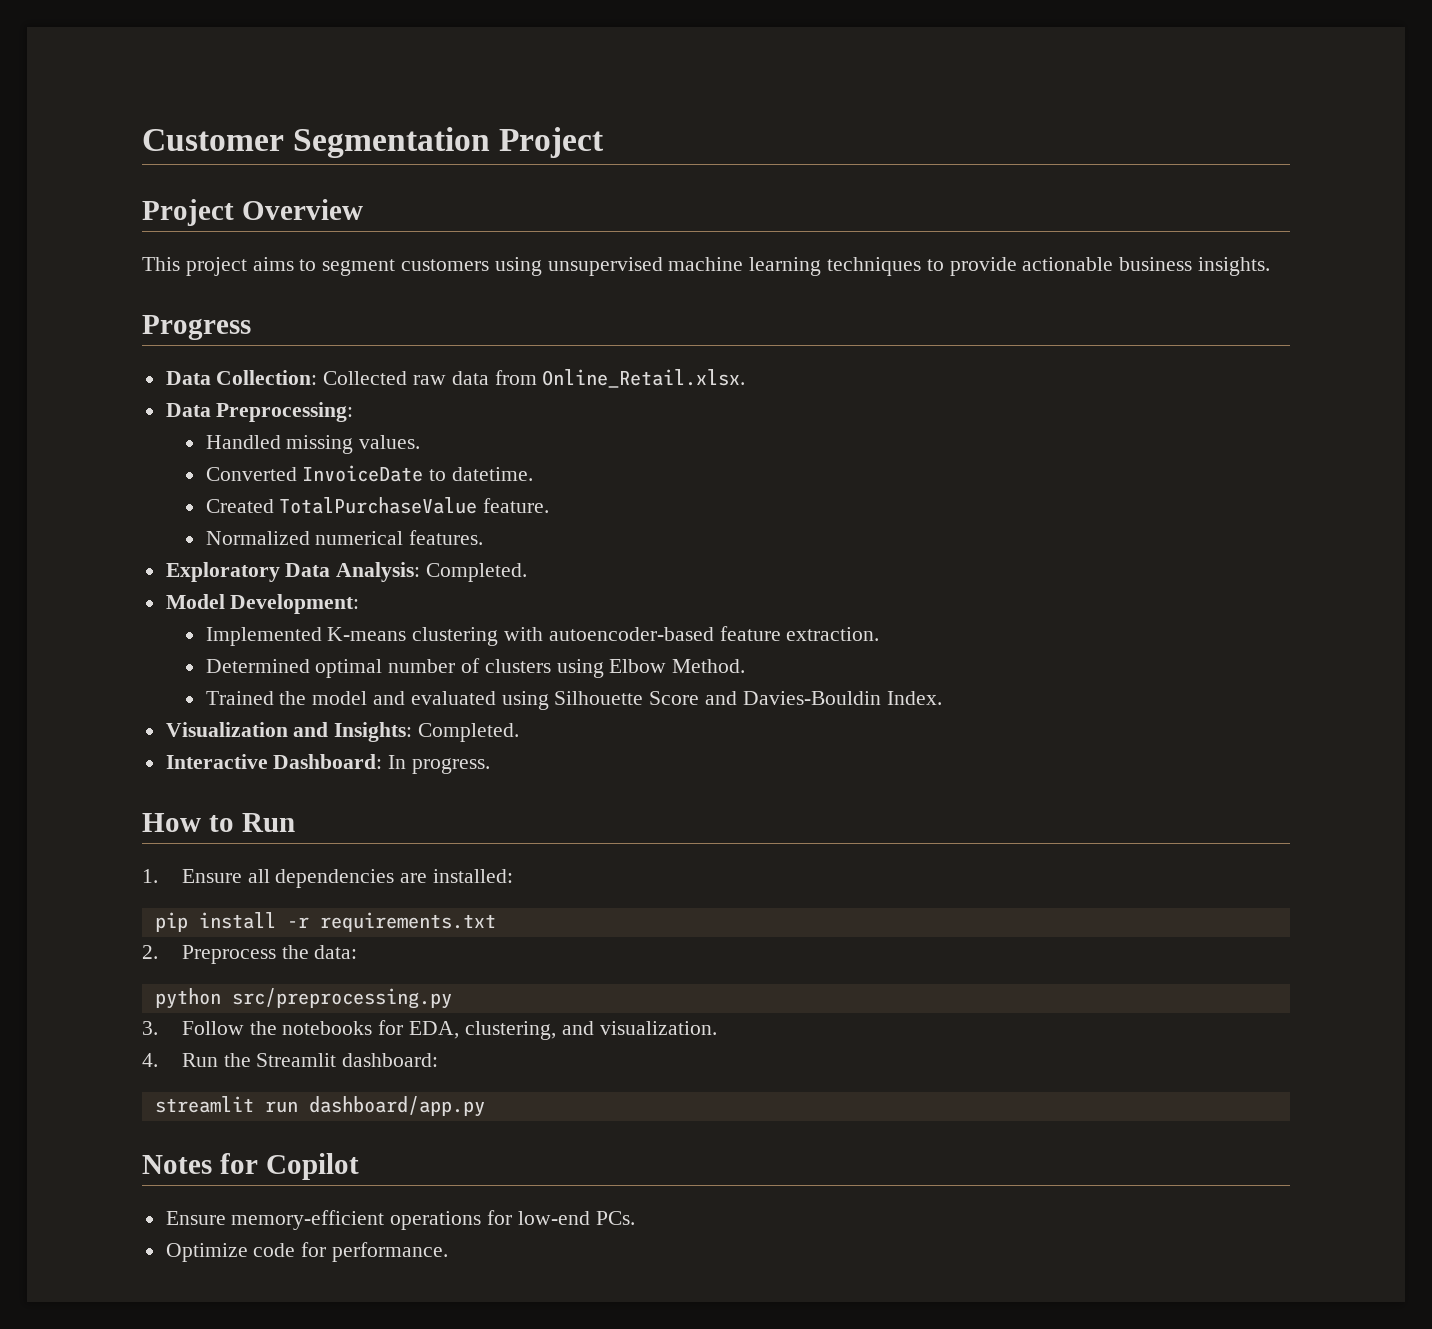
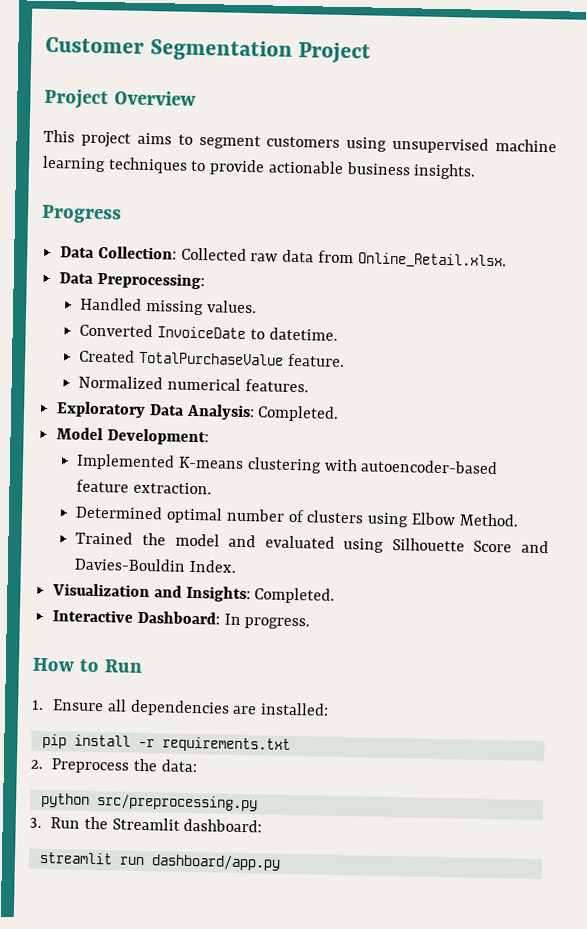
[181,1020,717,1040] [142,1053,158,1067] Follow the notebooks for EDA, clustering, and visualization. // 4. -> (42, 822) none
[142,1153,359,1180] [165,1210,635,1230] [165,1242,449,1262] // Notes for Copilot // Ensure memory-efficient operations for low-end PCs. // Optimize code for performance. -> (281, 862) none

